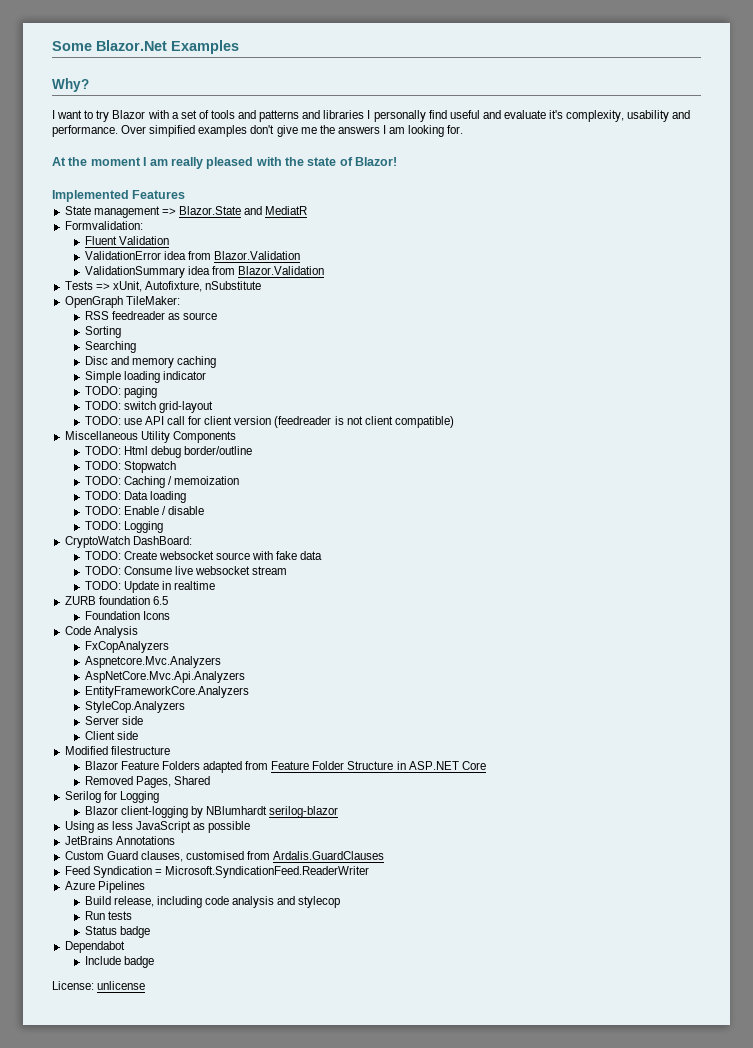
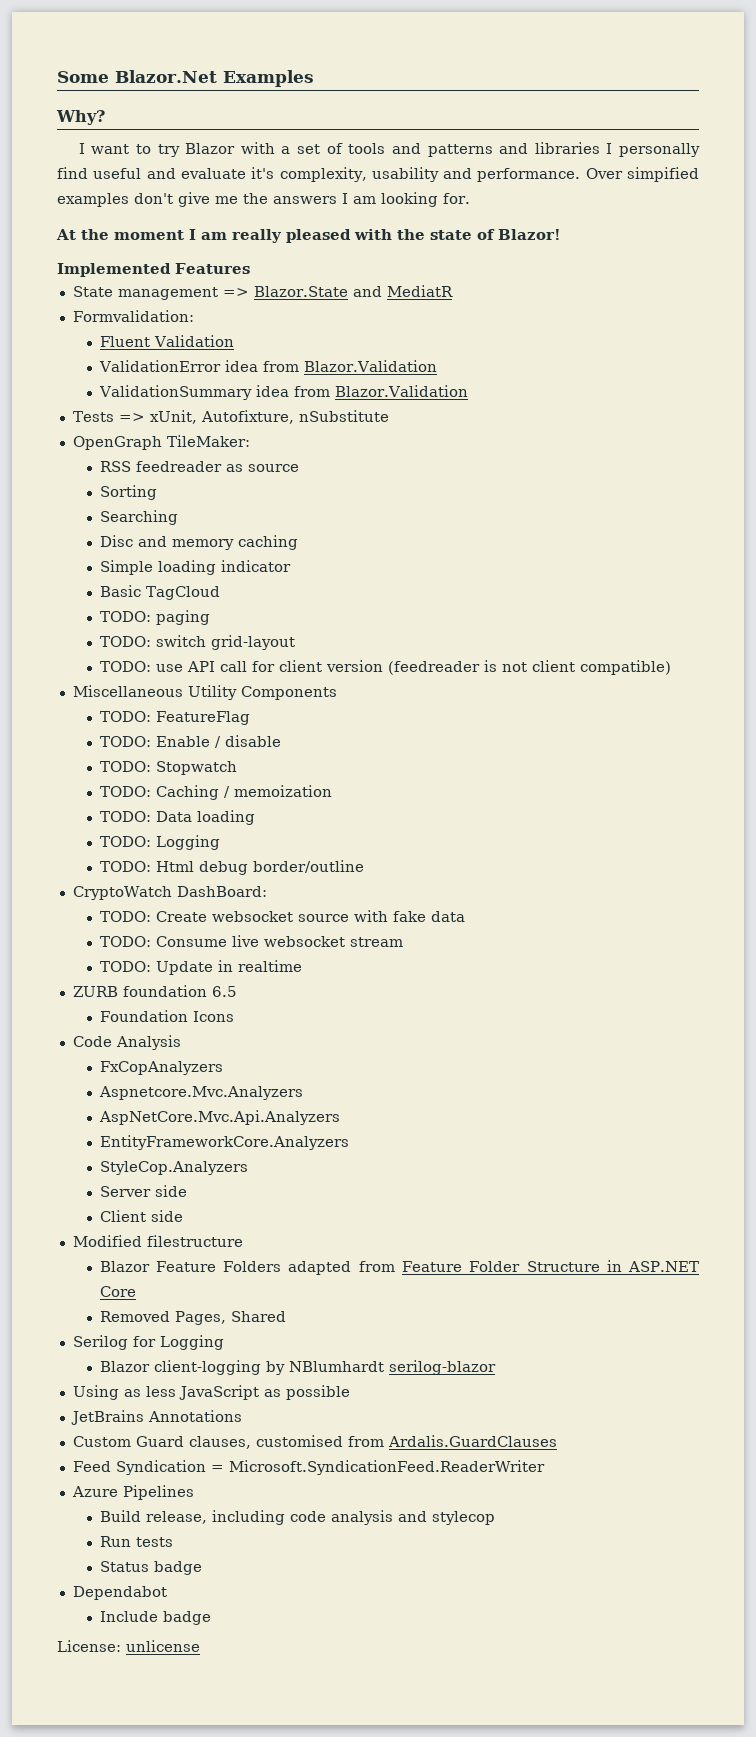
(206, 375) none -> [99,585,220,600] // Basic TagCloud
[123,446,253,458] Html debug border/outline -> [155,711,250,725] [99,735,281,748] FeatureFlag // TODO: Enable / disable
[123,506,205,515] [84,521,163,533] Enable / disable // TODO: Logging -> [155,835,220,850] [99,860,364,875] Logging // TODO: Html debug border/outline

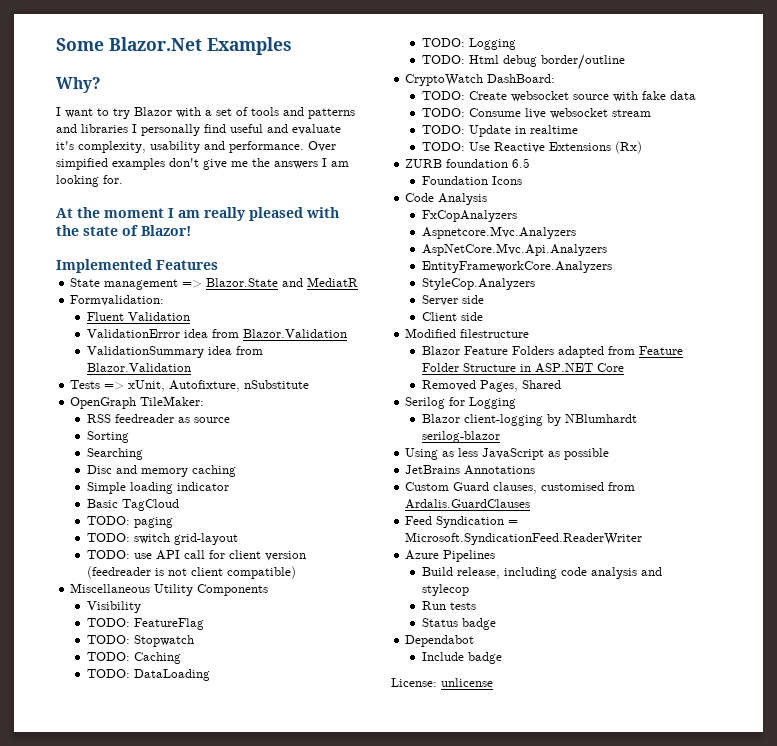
(337, 693) none -> [86,601,141,613] // Visibility
[99,735,281,748] // TODO: Enable / disable -> (204, 624) none
[223,785,332,798] [99,810,255,825] / memoization // TODO: Data loading -> [86,669,210,681] // TODO: DataLoading
(302, 966) none -> [421,141,642,154] // TODO: Use Reactive Extensions (Rx)

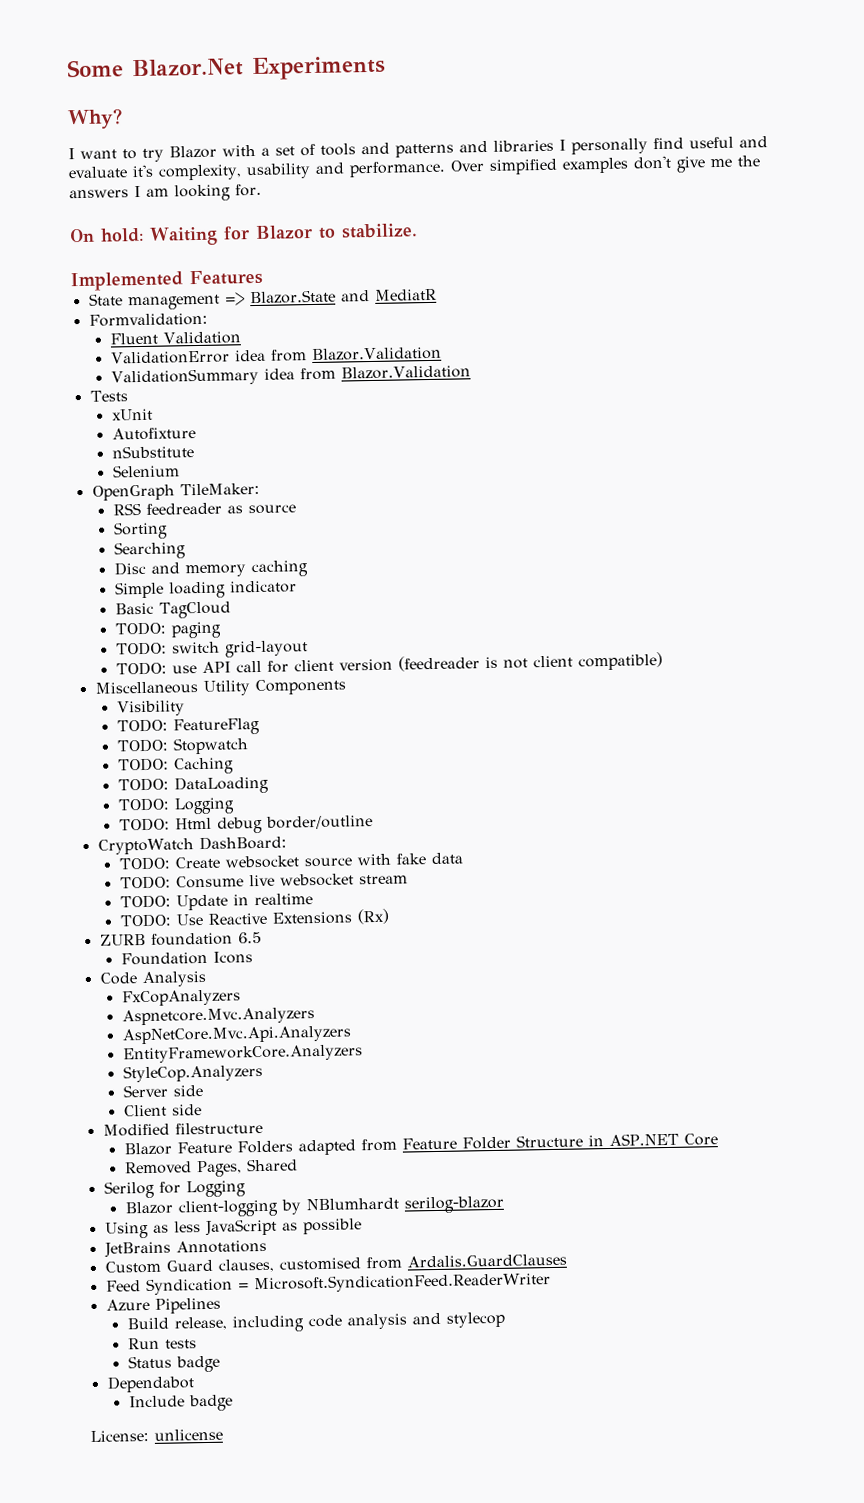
[207,37,292,55] Examples -> [250,55,386,81] Experiments
[56,207,339,221] [56,225,191,236] At the moment I am really pleased with the state of Blazor! -> [69,223,418,246] On hold: Waiting for Blazor to stabilize.
[104,380,241,392] => xUnit, Autofixture, -> [111,408,153,421] [111,427,196,441] // xUnit // Autofixture //
(310, 384) none -> [112,464,180,478] // Selenium

